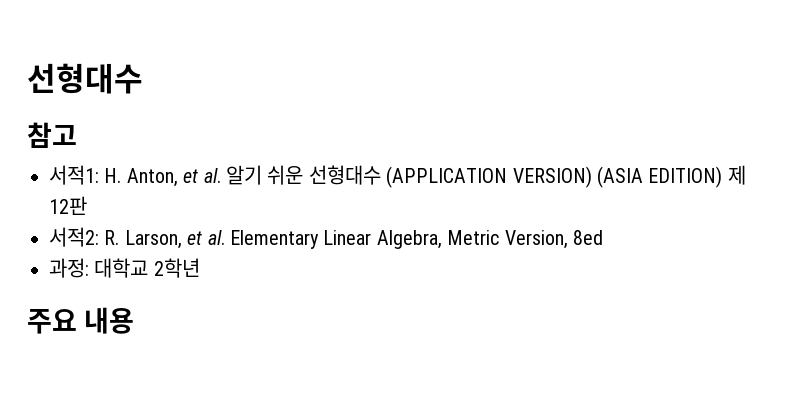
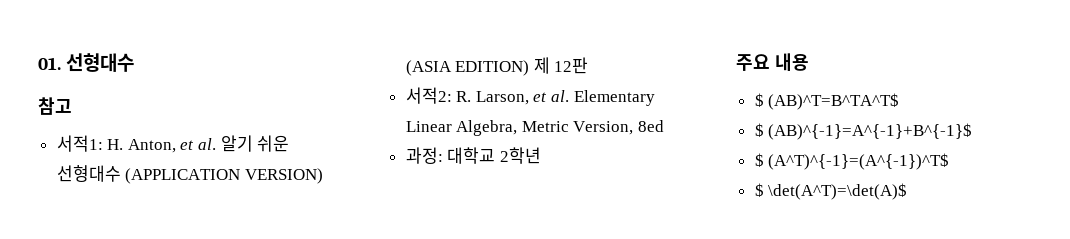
(27, 78) none -> [38,57,61,70] 01.
(135, 320) none -> [754,93,900,110] [754,123,973,140] [754,153,950,170] [754,183,908,200] // $ (AB)^T=B^TA^T$ // $ (AB)^{-1}=A^{-1}+B^{-1}$ // $ (A^T)^{-1}=(A^{-1})^T$ // $ \det(A^T)=\det(A)$

